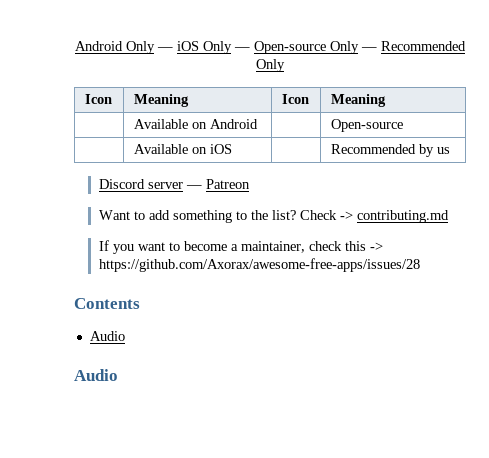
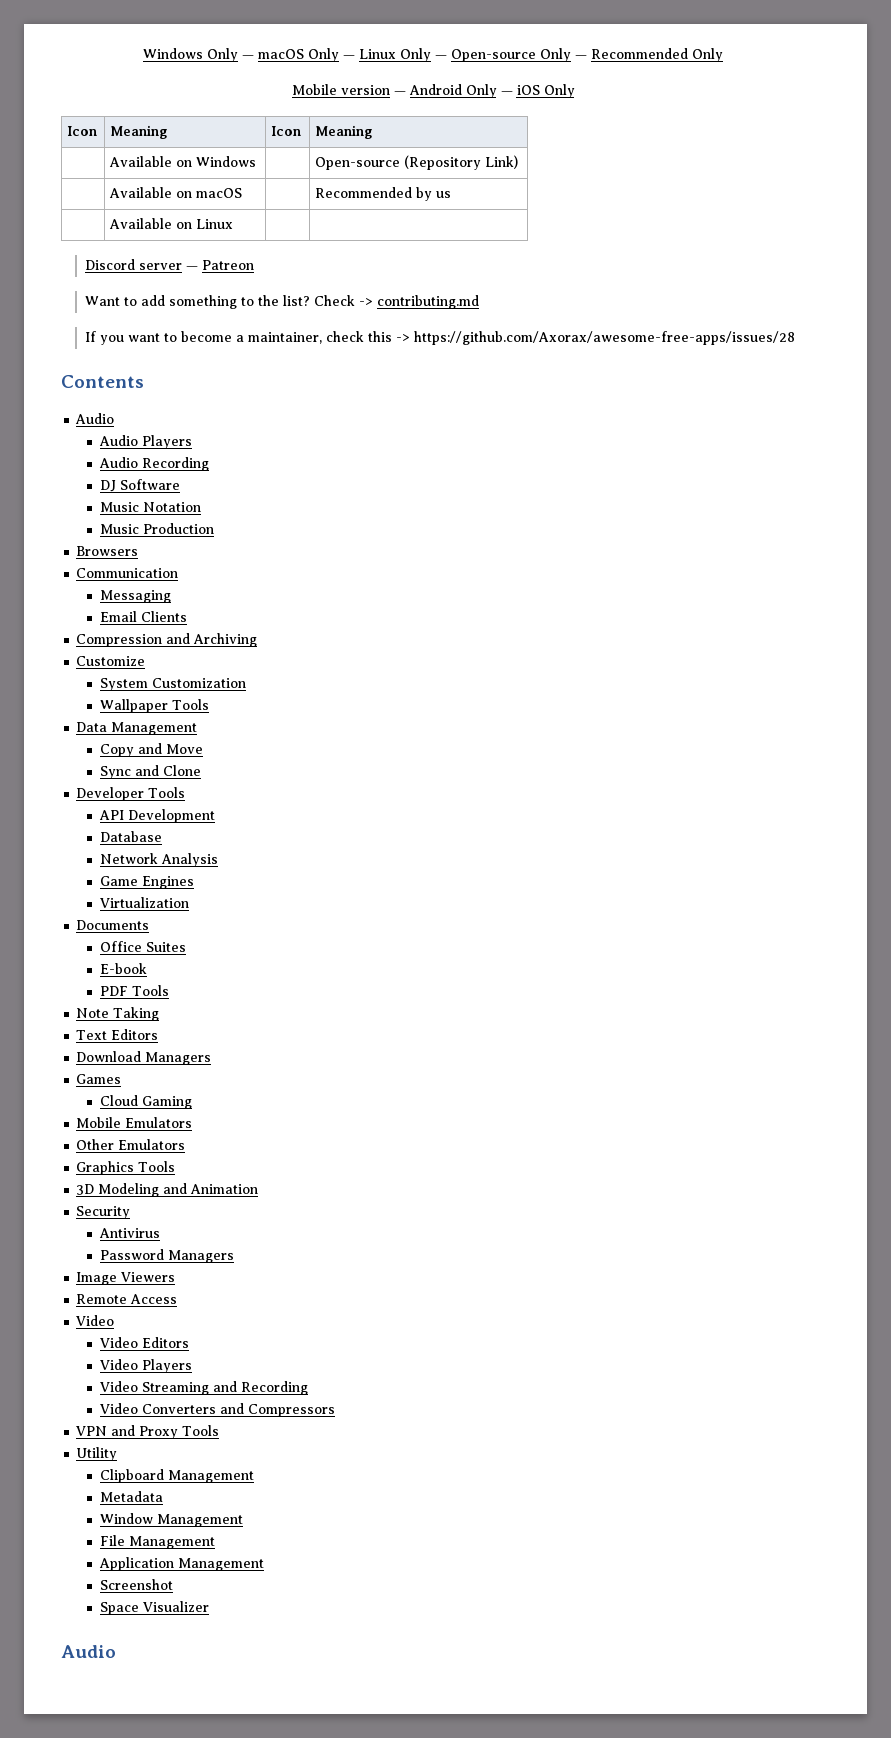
[75,41,199,54] Android Only — iOS -> [143,48,396,62] Windows Only — macOS Only — Linux
(285, 65) none -> [291,84,575,98] // Mobile version — Android Only — iOS Only
[209,119,258,129] [330,119,403,132] [133,144,232,154] Android | | Open-source // | Available on iOS -> [196,156,257,167] [315,155,519,170] [109,187,243,198] Windows | | Open-source (Repository Link) // | Available on macOS
(450, 150) none -> [109,218,234,229] // | Available on Linux | |
(125, 336) none -> [99,435,193,449] [99,457,210,471] [100,479,181,492] [100,502,202,512] [100,523,215,534] [76,546,139,556] [76,568,179,578] [100,590,172,603] [100,611,188,622] [76,633,258,647] [76,656,146,666] [100,678,247,691] [100,699,210,713] [76,722,198,735] [100,743,204,757] [100,765,202,779] [76,787,186,801] [99,809,216,823] [100,831,163,842] [100,853,219,867] [100,876,195,889] [100,897,190,908] [76,920,150,930] [100,941,187,952] [100,963,148,974] [100,985,170,996] [76,1007,160,1021] [76,1029,159,1040] [76,1051,212,1065] [76,1074,122,1084] [100,1095,193,1109] [76,1117,193,1128] [76,1139,186,1150] [76,1161,176,1175] [76,1183,259,1197] [76,1206,131,1219] [99,1228,161,1238] [100,1249,235,1263] [76,1272,176,1285] [76,1294,178,1304] [76,1315,115,1326] [100,1337,190,1348] [100,1359,193,1373] [100,1381,309,1395] [100,1403,336,1417] [76,1425,220,1439] [76,1447,118,1461] [100,1469,255,1483] [100,1491,164,1502] [100,1513,244,1527] [100,1535,216,1549] [99,1557,265,1571] [100,1579,174,1590] [100,1601,210,1615] // Audio Players // Audio Recording // DJ Software // Music Notation // Music Production // Browsers // Communication // Messaging // Email Clients // Compression and Archiving // Customize // System Customization // Wallpaper Tools // Data Management // Copy and Move // Sync and Clone // Developer Tools // API Development // Database // Network Analysis // Game Engines // Virtualization // Documents // Office Suites // E-book // PDF Tools // Note Taking // Text Editors // Download Managers // Games // Cloud Gaming // Mobile Emulators // Other Emulators // Graphics Tools // 3D Modeling and Animation // Security // Antivirus // Password Managers // Image Viewers // Remote Access // Video // Video Editors // Video Players // Video Streaming and Recording // Video Converters and Compressors // VPN and Proxy Tools // Utility // Clipboard Management // Metadata // Window Management // File Management // Application Management // Screenshot // Space Visualizer

